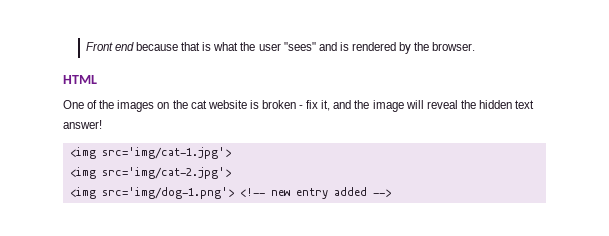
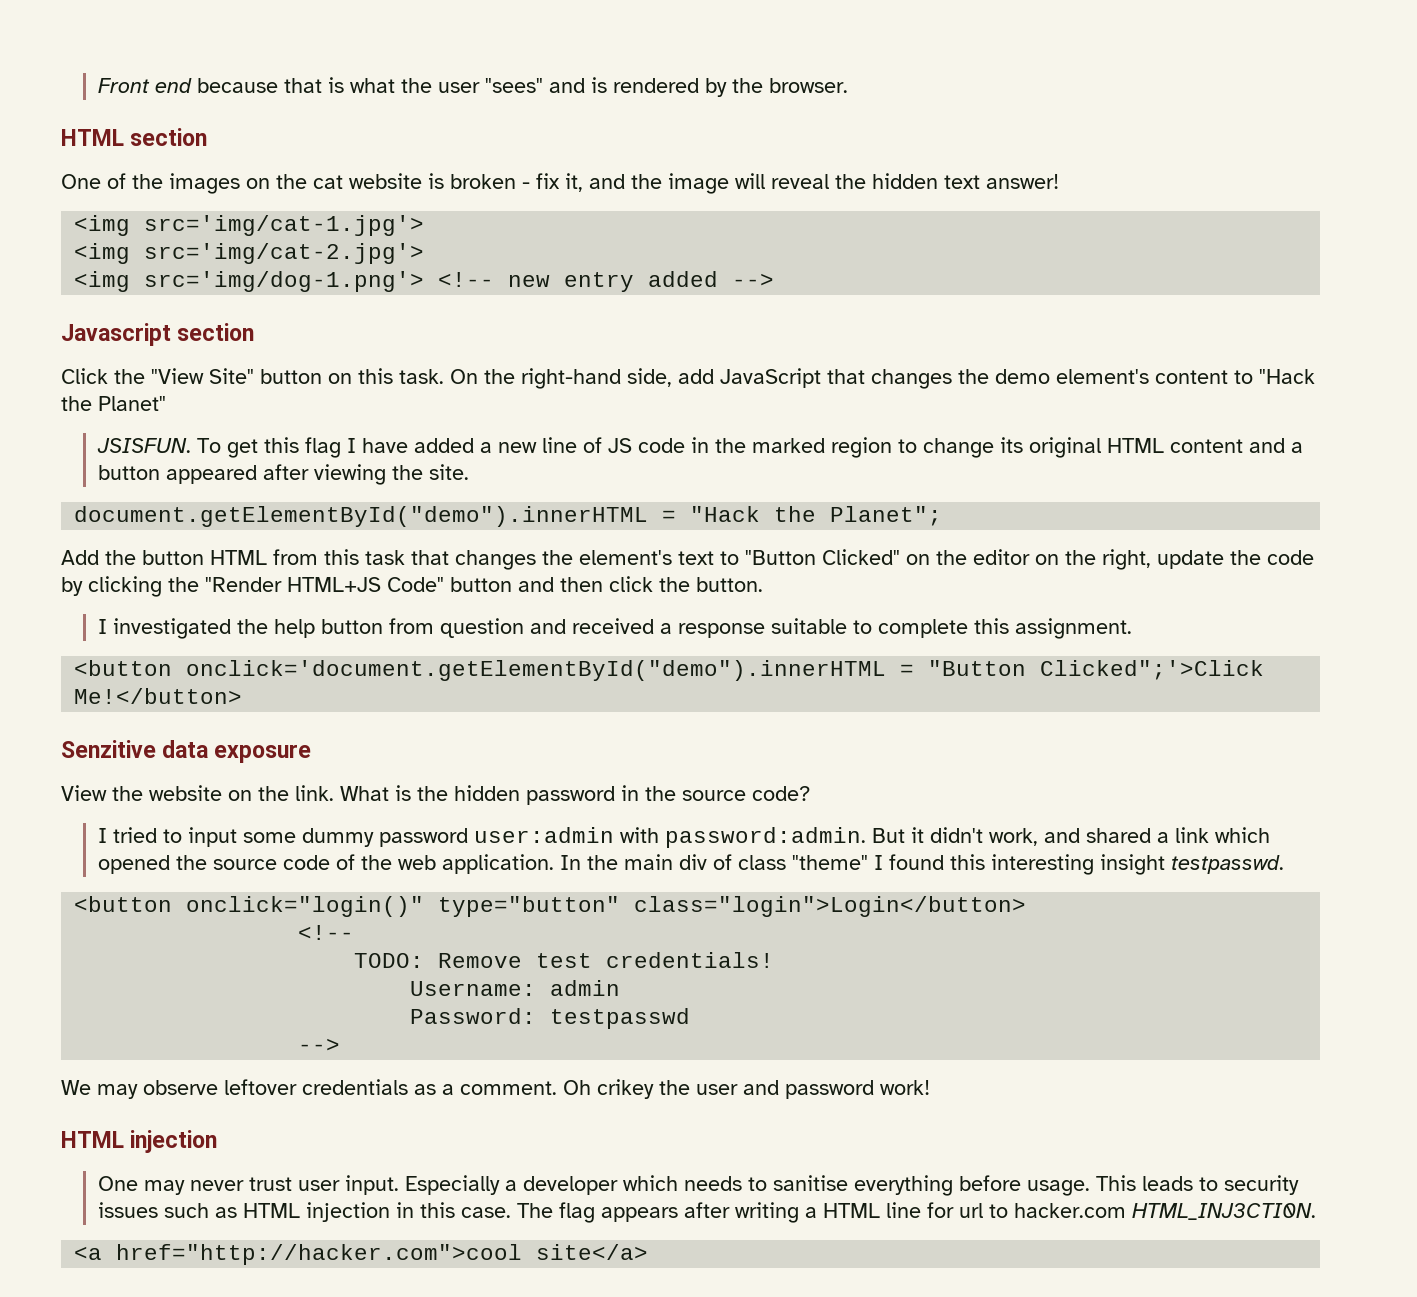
(97, 79) none -> [130,128,208,146] section
(391, 193) none -> [61,323,255,346] [61,368,1315,389] [61,396,166,411] [97,437,1304,458] [98,464,470,485] [74,506,943,527] [61,549,1314,570] [61,576,763,597] [98,618,1133,639] [74,660,1265,681] [74,688,243,704] [61,740,312,763] [61,785,810,805] [98,827,1271,848] [98,854,1285,875] [74,896,1027,917] [298,925,355,940] [354,952,775,968] [410,980,621,996] [410,1008,691,1029] [298,1038,341,1052] [61,1079,930,1099] [61,1130,218,1153] [98,1175,1300,1196] [98,1202,1317,1223] [74,1244,649,1265] // Javascript section // Click the "View Site" button on this task. On the right-hand side, add JavaScript that changes the demo element's content to "Hack the Planet" // JSISFUN. To get this flag I have added a new line of JS code in the marked region to change its original HTML content and a button appeared after viewing the site. // document.getElementById("demo").innerHTML = "Hack the Planet"; // Add the button HTML from this task that changes the element's text to "Button Clicked" on the editor on the right, update the code by clicking the "Render HTML+JS Code" button and then click the button. // I investigated the help button from question and received a response suitable to complete this assignment. // <button onclick='document.getElementById("demo").innerHTML = "Button Clicked";'>Click Me!</button> // Senzitive data exposure // View the website on the link. What is the hidden password in the source code? // I tried to input some dummy password user:admin with password:admin. But it didn't work, and shared a link which opened the source code of the web application. In the main div of class "theme" I found this interesting insight testpasswd. // <button onclick="login()" type="button" class="login">Login</button> // <!-- // TODO: Remove test credentials! // Username: admin // Password: testpasswd // --> // We may observe leftover credentials as a comment. Oh crikey the user and password work! // HTML injection // One may never trust user input. Especially a developer which needs to sanitise everything before usage. This leads to security issues such as HTML injection in this case. The flag appears after writing a HTML line for url to hacker.com HTML_INJ3CTI0N. // <a href="http://hacker.com">cool site</a>

